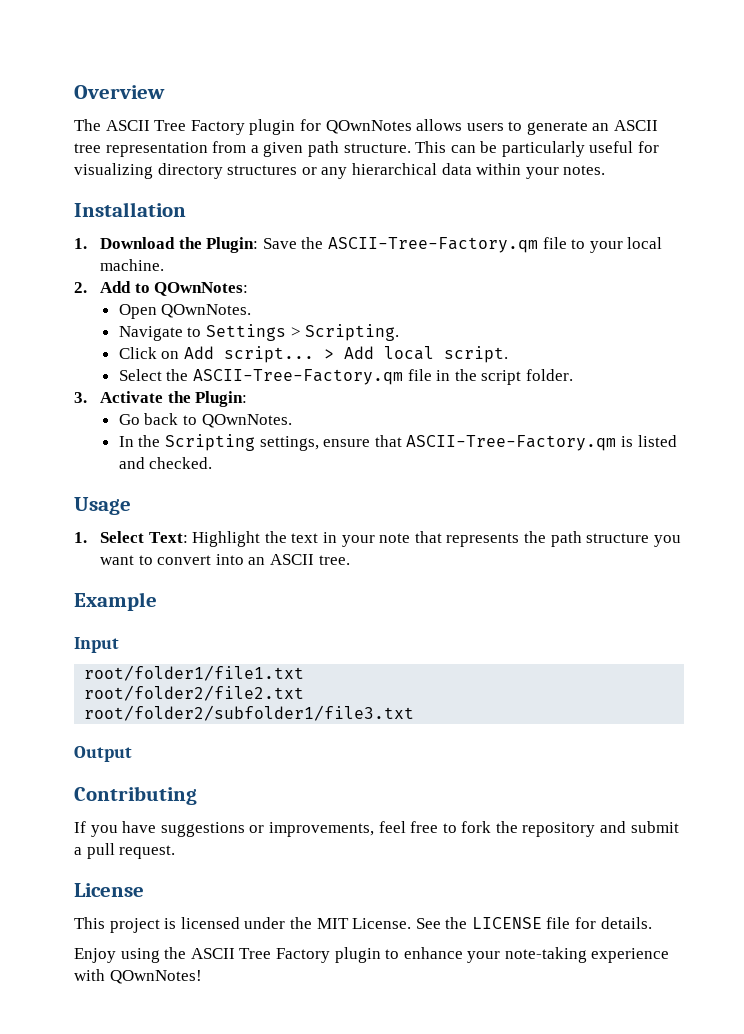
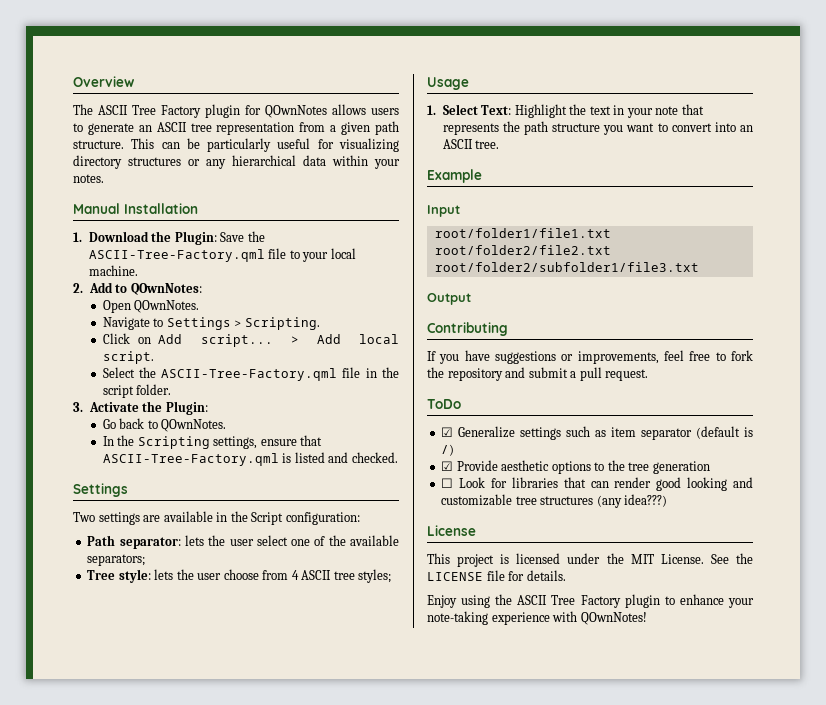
(606, 170) none -> [73,203,120,214] Manual
[328,237,539,253] ASCII-Tree-Factory.qm -> [88,249,265,262] ASCII-Tree-Factory.qml
[192,369,403,385] ASCII-Tree-Factory.qm -> [161,368,338,381] ASCII-Tree-Factory.qml
[406,435,617,451] ASCII-Tree-Factory.qm -> [102,453,279,466] ASCII-Tree-Factory.qml
(213, 463) none -> [73,483,128,497] [73,511,360,525] [87,535,399,549] [87,554,146,566] [87,569,392,583] // Settings // Two settings are available in the Script configuration: // Path separator: lets the user select one of the available separators; // Tree style: lets the user choose from 4 ASCII tree styles;
(176, 852) none -> [427,399,461,409] [441,426,753,440] [441,444,455,456] [441,460,710,474] [441,477,753,491] [441,494,668,508] // ToDo // ☑ Generalize settings such as item separator (default is /) // ☑ Provide aesthetic options to the tree generation // ☐ Look for libraries that can render good looking and customizable tree structures (any idea???)

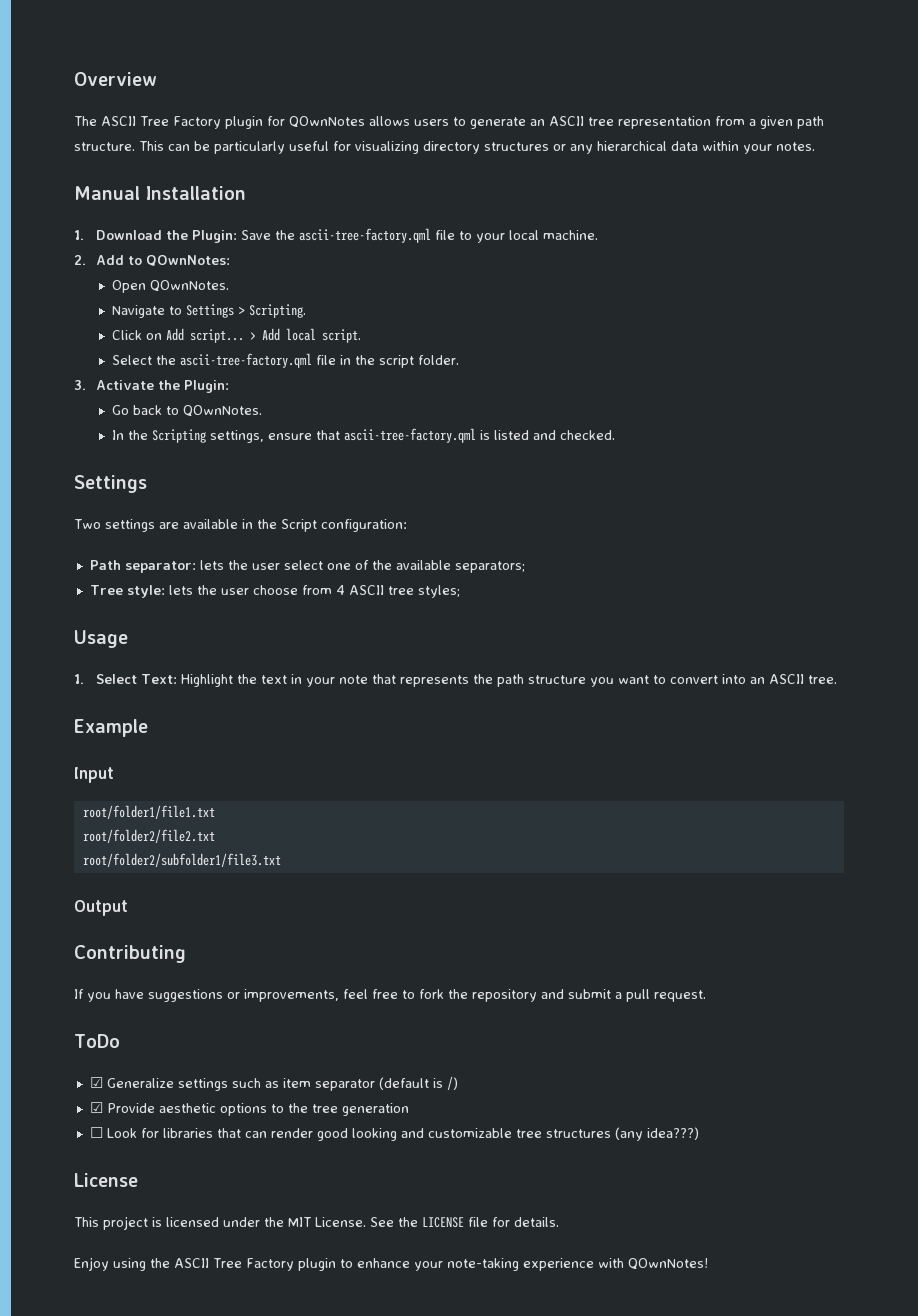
[88,249,265,262] ASCII-Tree-Factory.qml -> [298,228,431,243] ascii-tree-factory.qml
[161,368,338,381] ASCII-Tree-Factory.qml -> [179,353,312,368] ascii-tree-factory.qml
[102,453,279,466] ASCII-Tree-Factory.qml -> [343,428,476,443] ascii-tree-factory.qml

